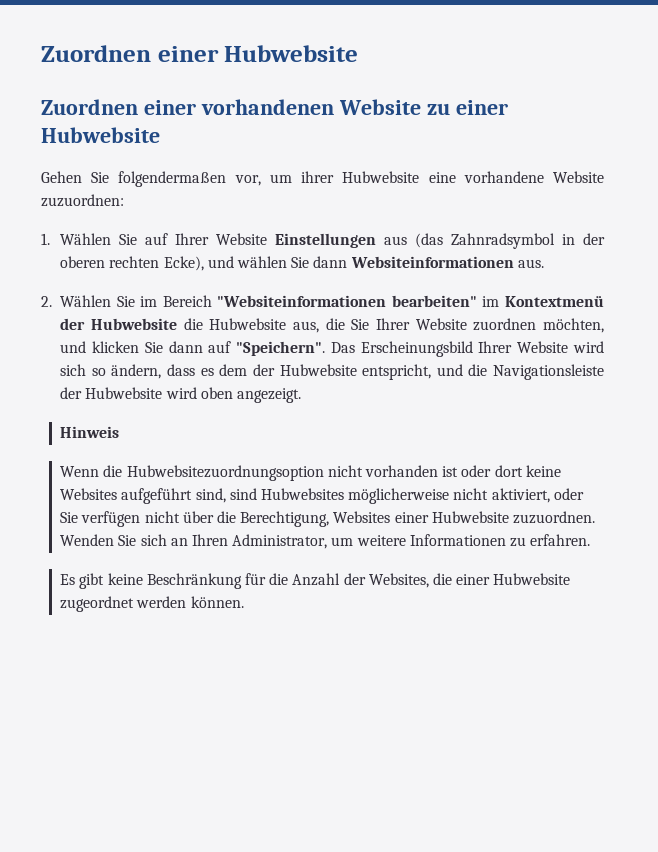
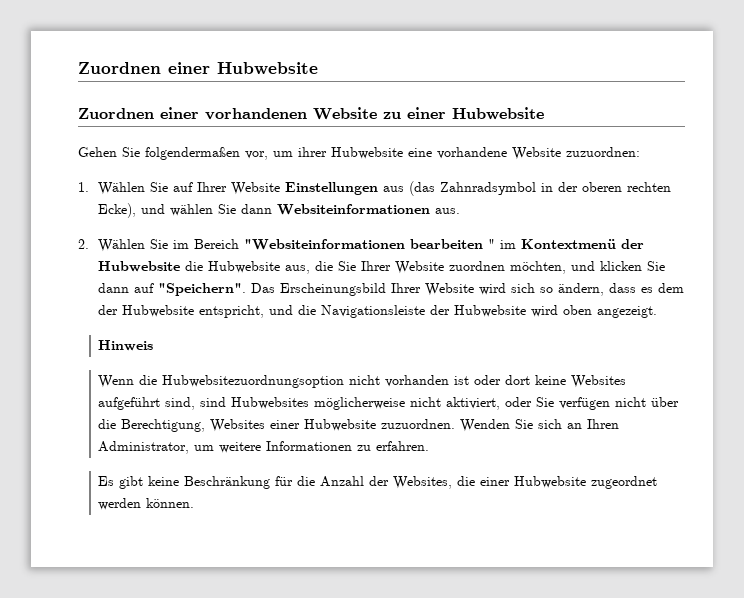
[391,295,477,307] bearbeiten" -> [410,239,496,249] bearbeiten "

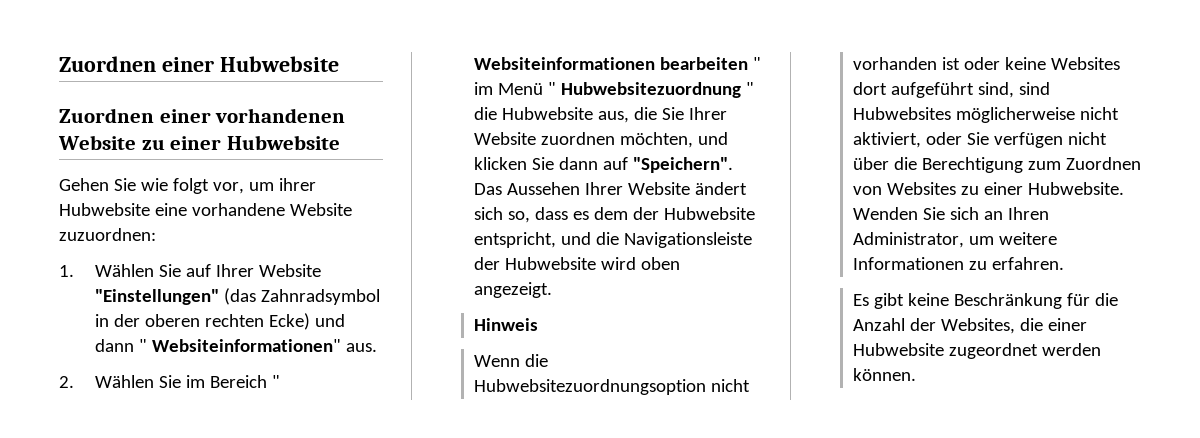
[145,147,240,160] folgendermaßen -> [140,178,209,194] wie folgt
[285,182,405,195] Einstellungen aus -> [94,289,219,305] "Einstellungen"
[98,203,431,218] Ecke), und wählen Sie dann Websiteinformationen -> [268,313,345,330] [94,339,341,352] Ecke) und dann " Websiteinformationen"
[244,239,406,250] "Websiteinformationen -> [271,375,280,388] [473,57,655,70] " Websiteinformationen
[521,239,645,249] [98,261,181,272] Kontextmenü der Hubwebsite -> [497,82,754,98] Menü " Hubwebsitezuordnung "
[280,283,605,296] Erscheinungsbild Ihrer Website wird sich so ändern, -> [506,182,747,195] [473,207,530,223] Aussehen Ihrer Website ändert sich so,
[505,375,531,385] dort -> (1000, 63) none
(627, 381) none -> [852,82,887,95] dort
[121,419,456,432] Berechtigung, Websites einer Hubwebsite zuzuordnen. -> [921,157,1141,173] [852,182,1124,195] Berechtigung zum Zuordnen von Websites zu einer Hubwebsite.

